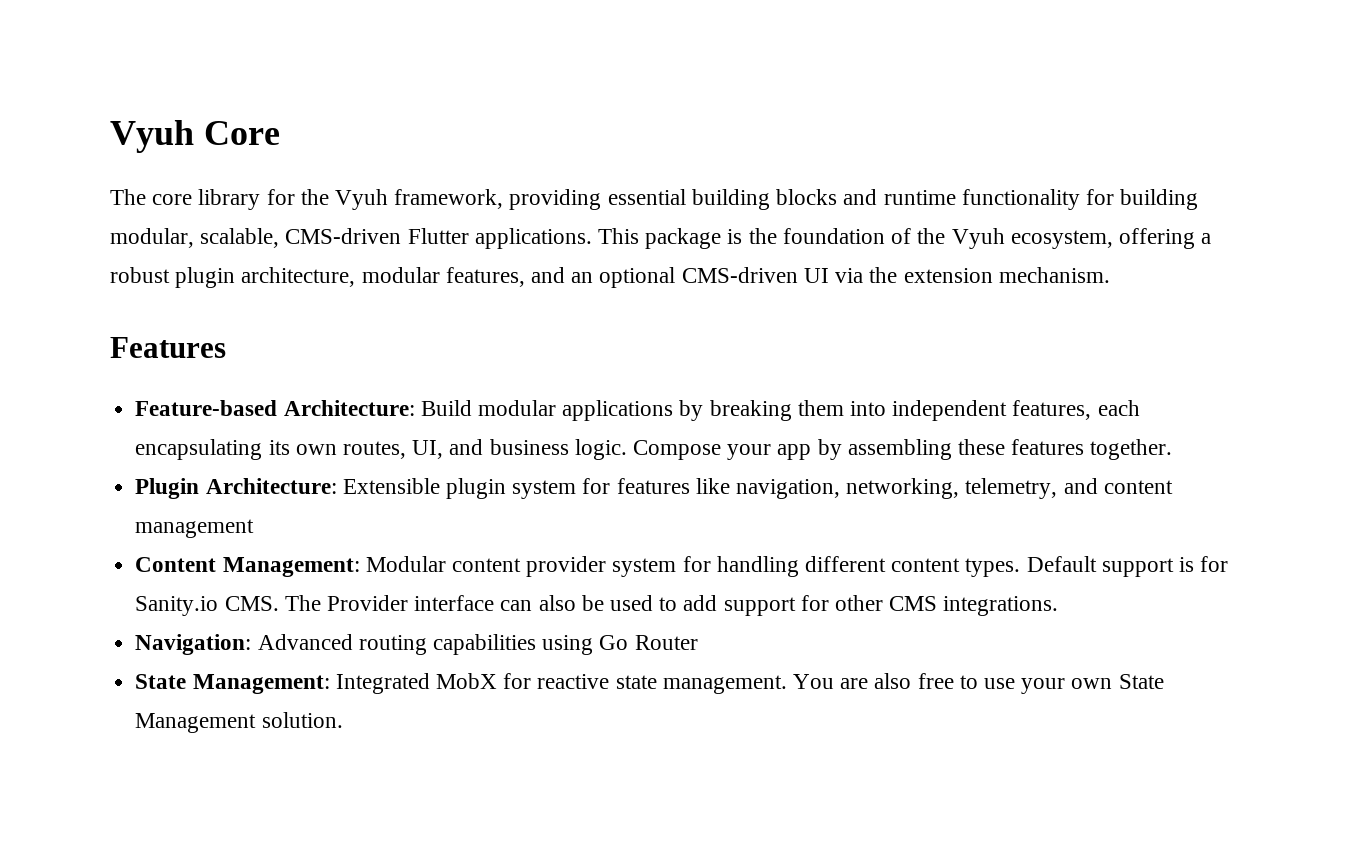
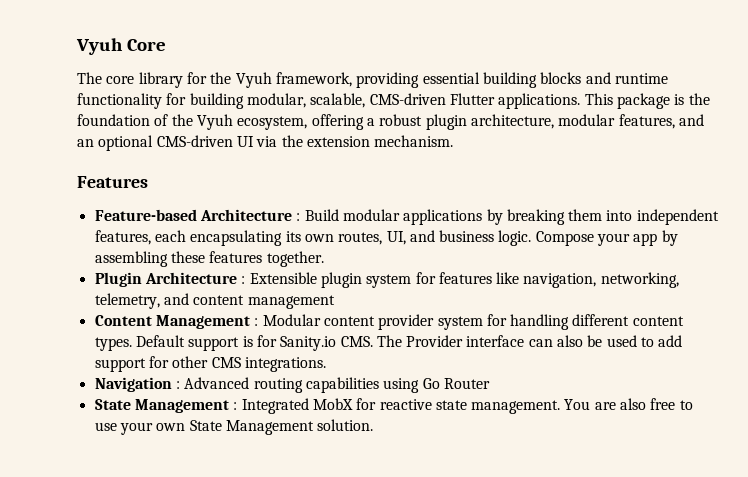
[283,400,415,416] Architecture: -> [199,209,301,221] Architecture :
[205,478,337,494] Architecture: -> [144,272,246,284] Architecture :
[222,557,360,577] Management: -> [155,315,259,329] Management :
[135,634,252,655] Navigation: -> [94,377,180,392] Navigation :
[192,674,330,694] Management: -> [134,399,238,413] Management :

